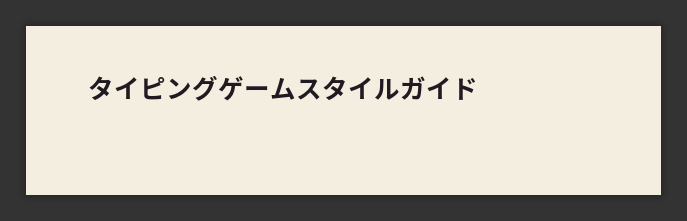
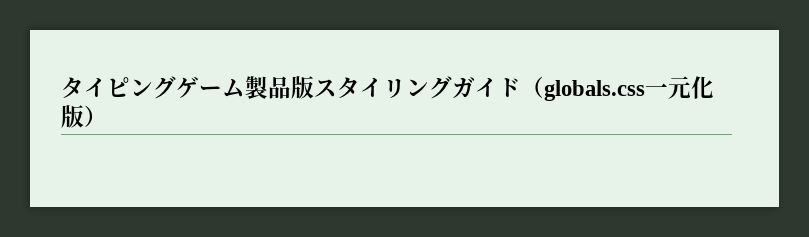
[296,76,478,101] スタイルガイド -> [245,76,714,101] [61,105,107,128] 製品版スタイリングガイド（globals.css一元化版）

